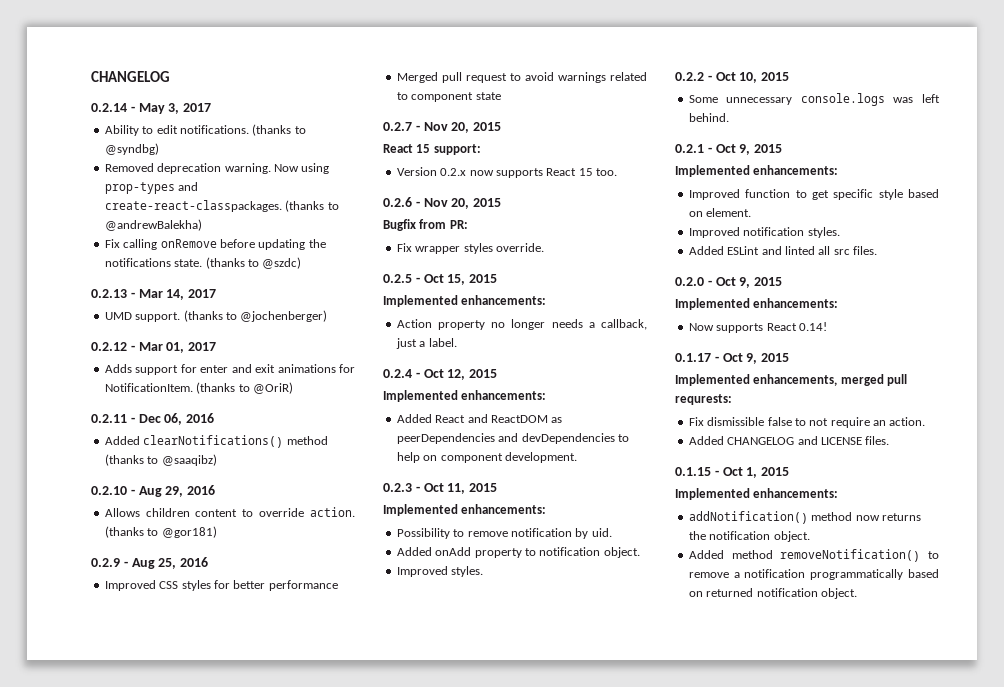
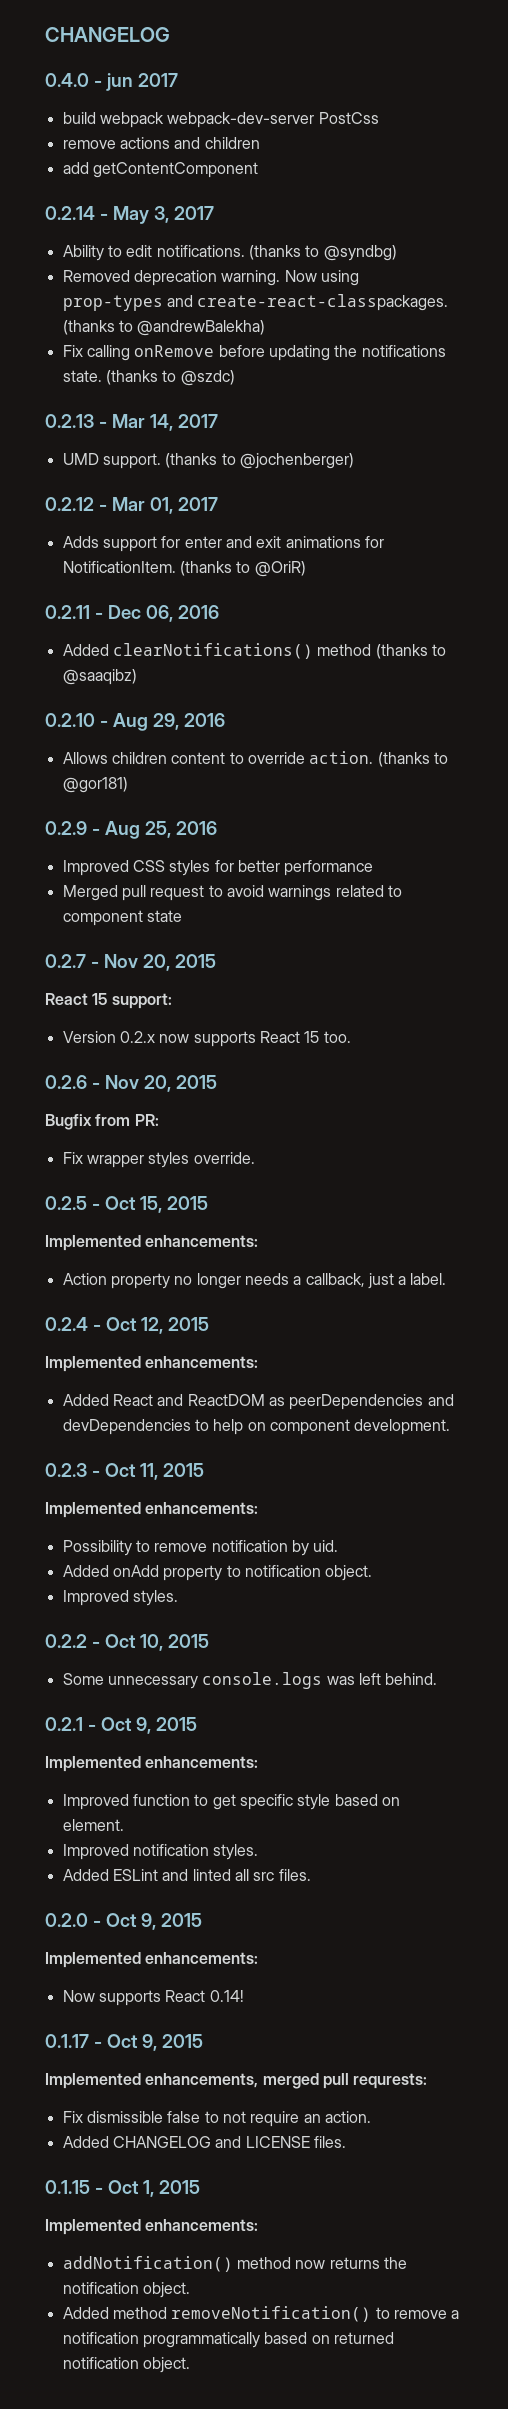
[91,71,170,82] CHANGELOG -> [45,27,170,42] [45,73,178,91] [62,112,379,128] [62,137,260,149] [62,162,258,178] CHANGELOG // 0.4.0 - jun 2017 // build webpack webpack-dev-server PostCss // remove actions and children // add getContentComponent

